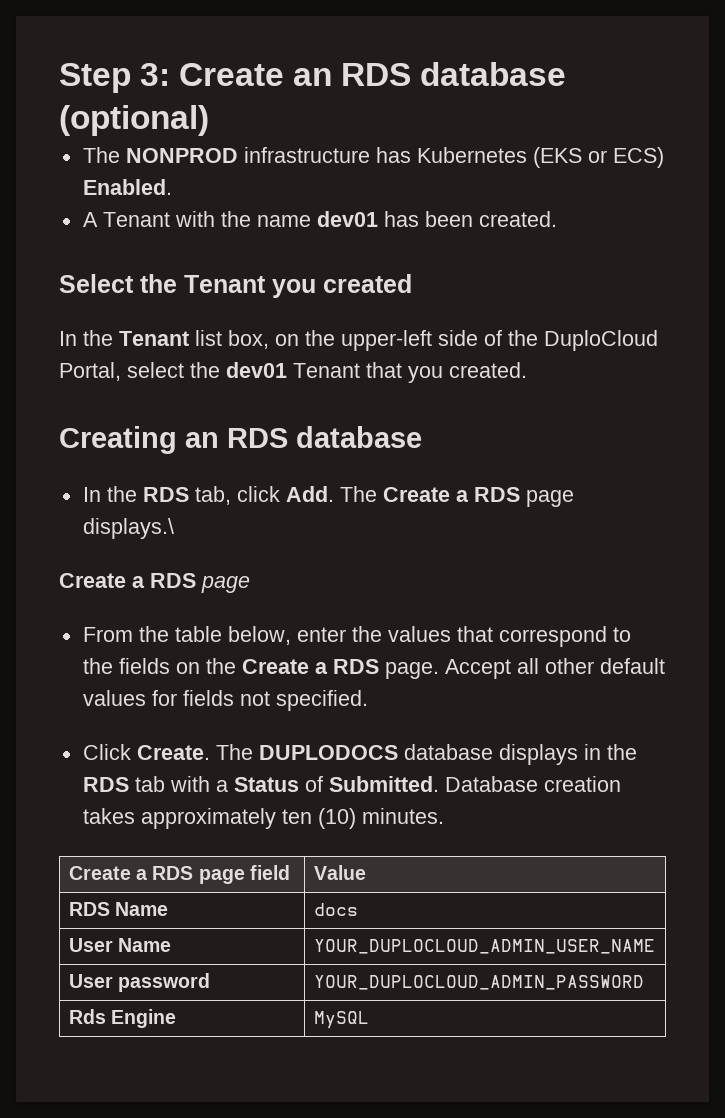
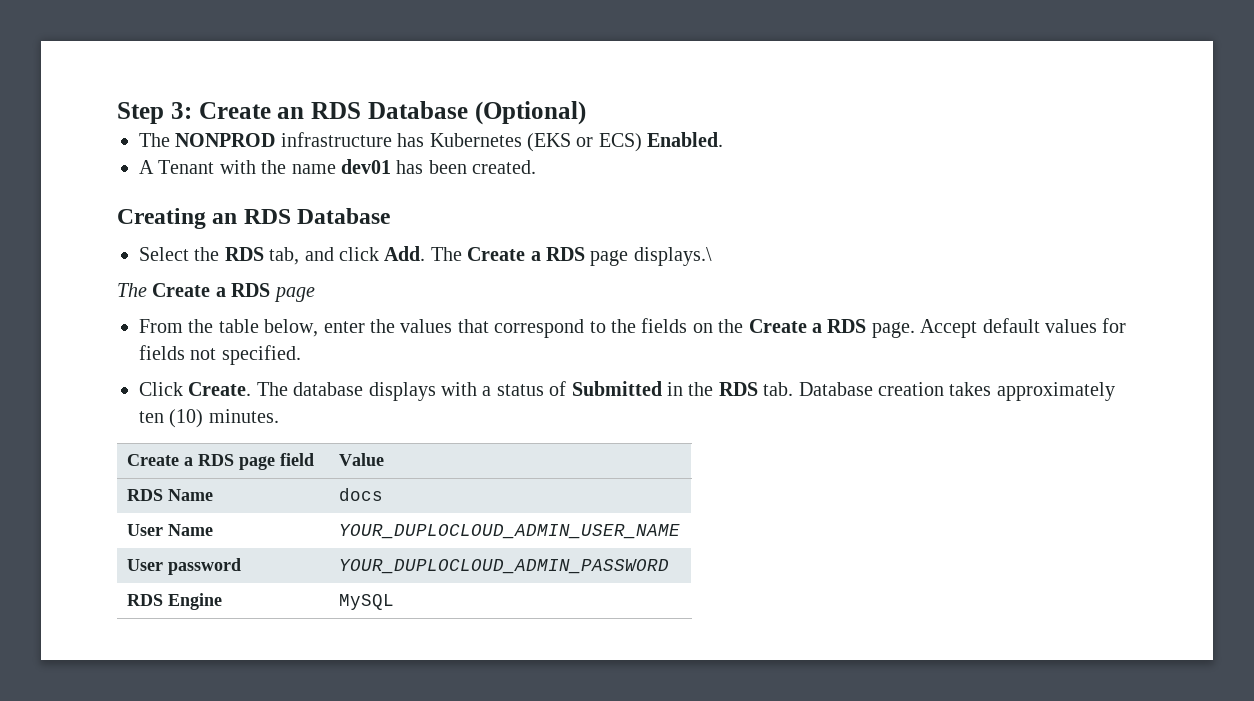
[420,62,567,86] [59,105,209,136] database (optional) -> [367,101,586,125] Database (Optional)
[59,274,412,298] [59,330,658,351] [59,362,527,383] // Select the Tenant you created // In the Tenant list box, on the upper-left side of the DuploCloud Portal, select the dev01 Tenant that you created. -> (537, 167) none
[296,426,422,448] [82,487,101,502] database // In -> [297,208,391,224] [139,247,189,261] Database // Select
(231, 495) none -> [304,247,334,261] and
(174, 528) none -> [117,283,147,297] The
[516,658,594,674] all other -> (978, 328) none
[258,745,398,760] DUPLODOCS -> (288, 389) none
[583,744,637,760] [82,776,439,792] in the RDS tab with a Status of Submitted. -> [441,381,794,396] with a status of Submitted in the RDS tab.
[68,1009,106,1024] Rds -> [126,594,163,606] RDS

